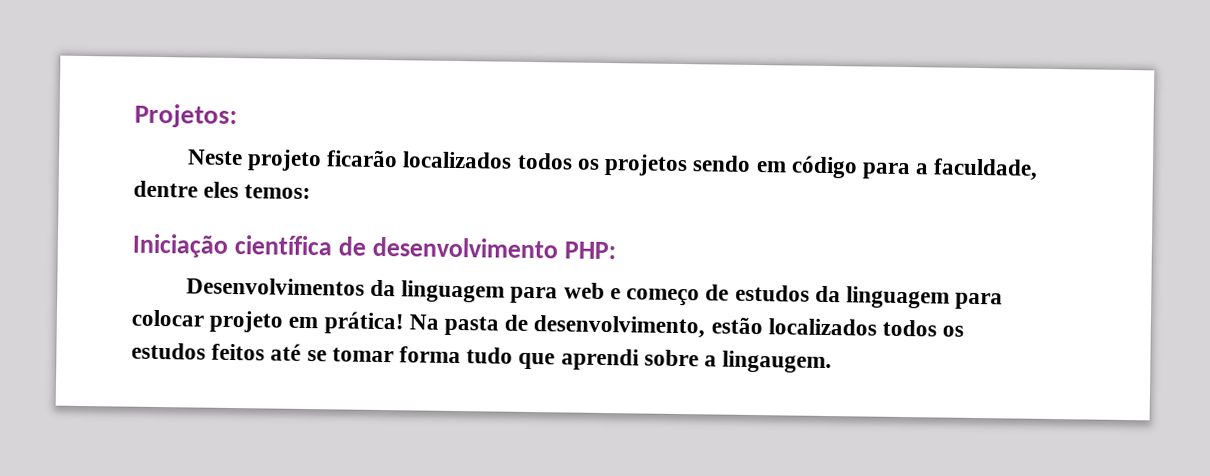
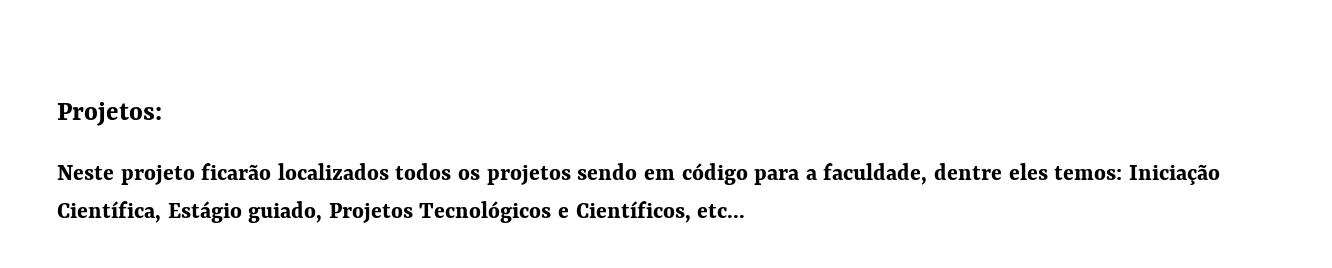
[132,233,616,260] [185,277,1004,310] [131,309,965,339] [131,342,833,374] // Iniciação científica de desenvolvimento PHP: // Desenvolvimentos da linguagem para web e começo de estudos da linguagem para colocar projeto em prática! Na pasta de desenvolvimento, estão localizados todos os estudos feitos até se tomar forma tudo que aprendi sobre a lingaugem. -> [1128,164,1220,185] [57,201,746,223] Iniciação Científica, Estágio guiado, Projetos Tecnológicos e Científicos, etc...

